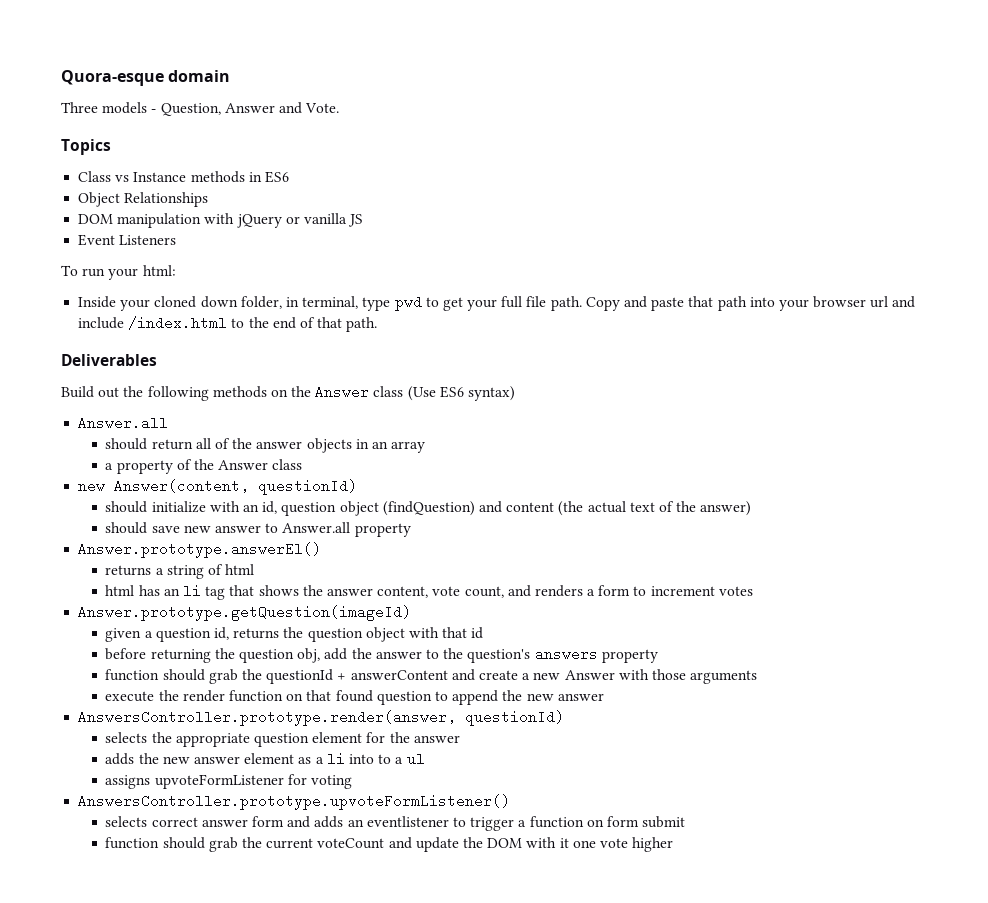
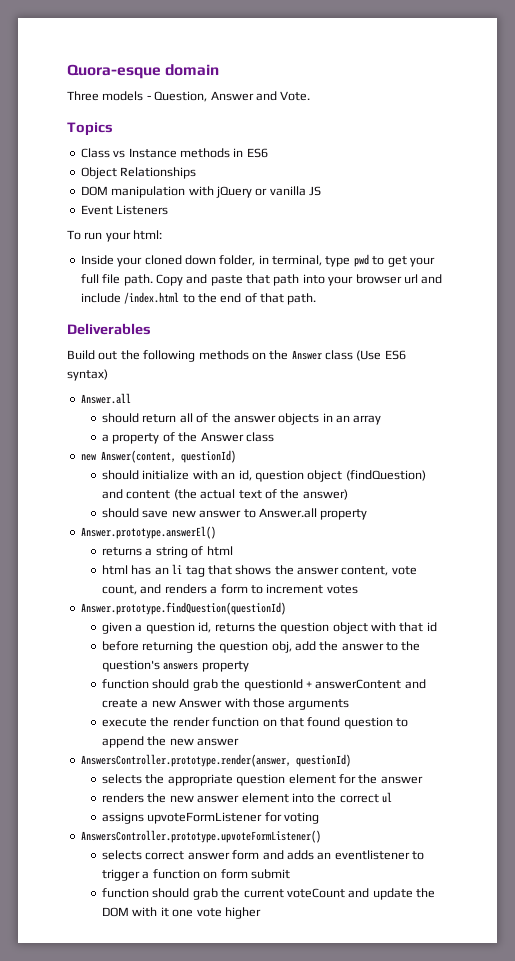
[78,605,412,621] Answer.prototype.getQuestion(imageId) -> [80,602,286,615] Answer.prototype.findQuestion(questionId)
[105,753,135,765] adds -> [102,793,145,803] renders
[298,753,404,764] as a li into to a -> [291,793,379,803] into the correct

